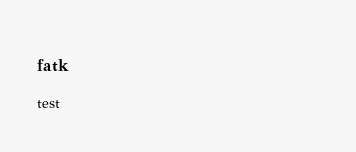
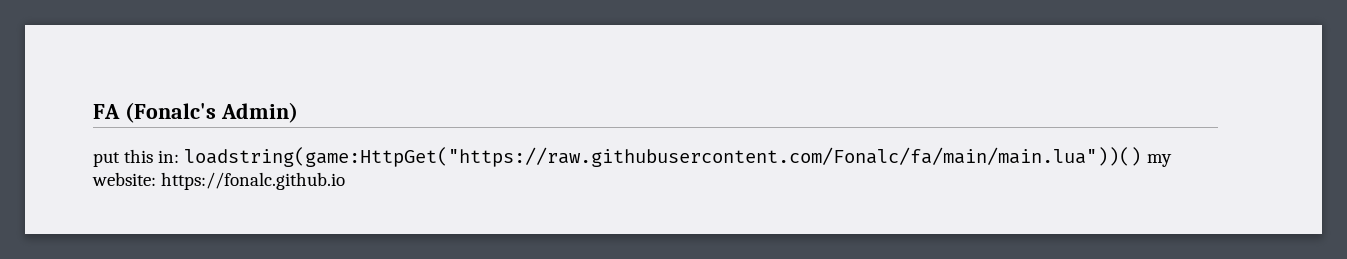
[37,59,69,72] [37,100,60,108] fatk // test -> [93,102,298,123] [93,147,1172,167] [92,172,346,190] FA (Fonalc's Admin) // put this in: loadstring(game:HttpGet("https://raw.githubusercontent.com/Fonalc/fa/main/main.lua"))() my website: https://fonalc.github.io

